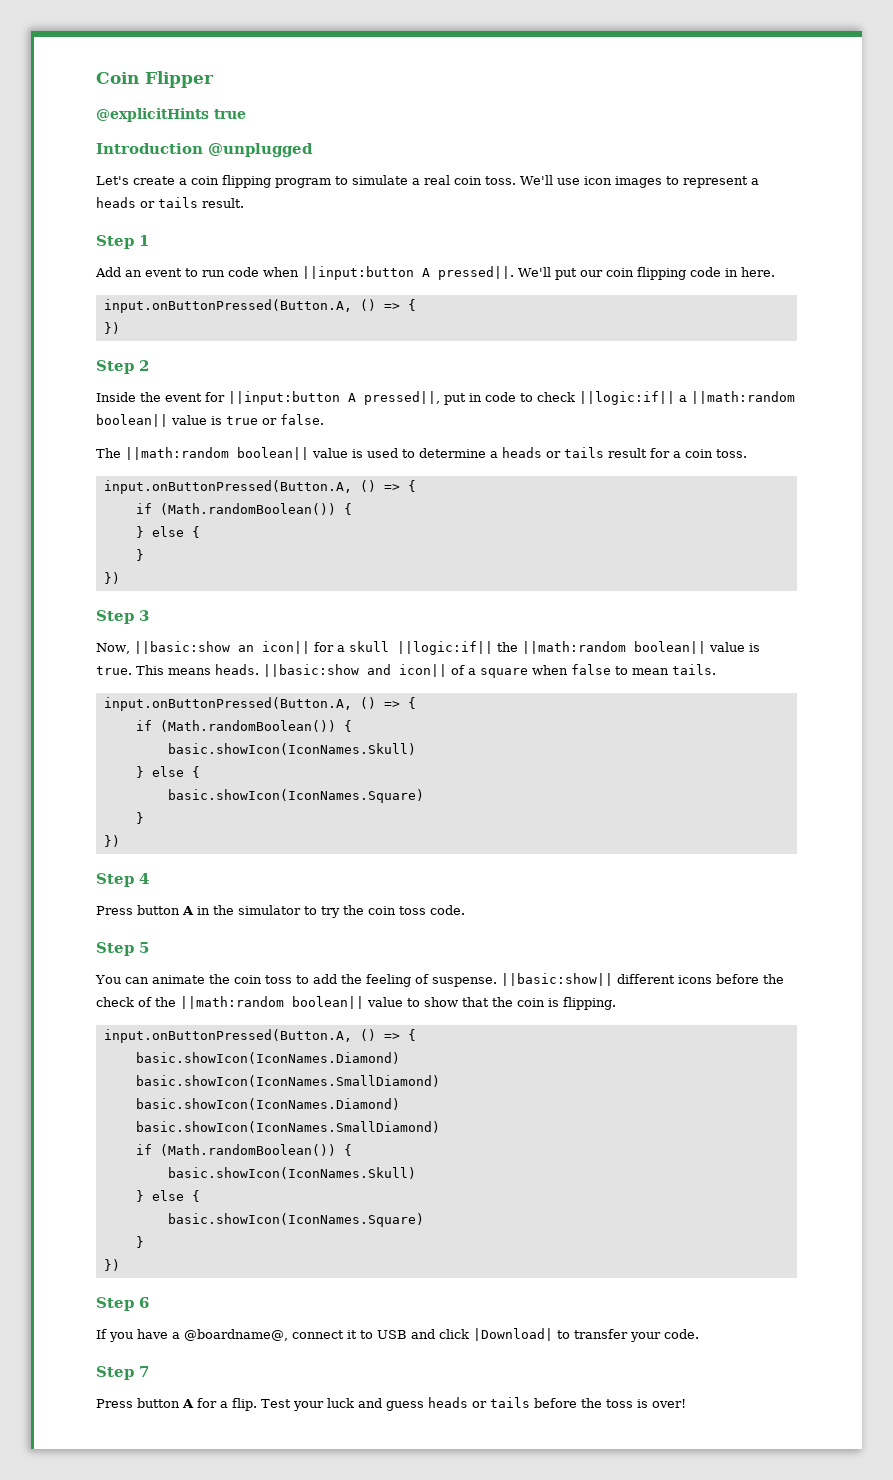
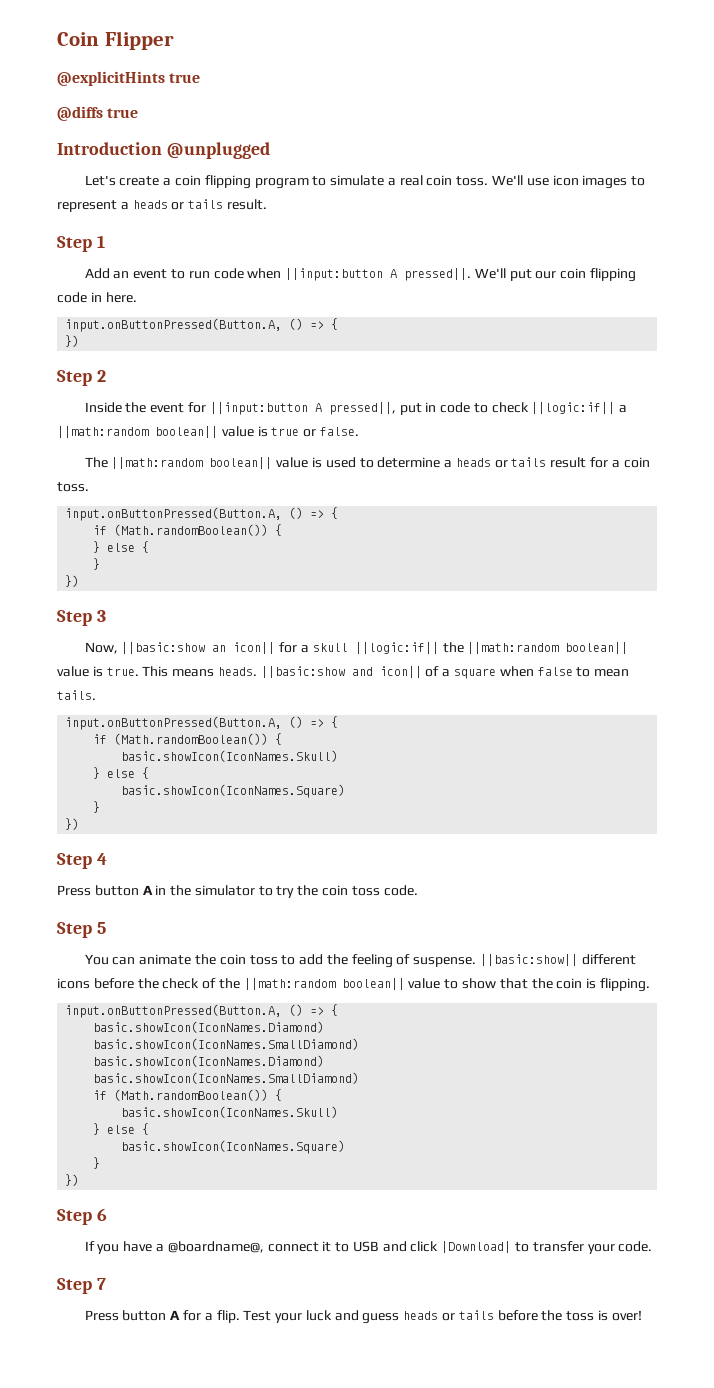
(246, 114) none -> [57,106,139,121] // @diffs true

